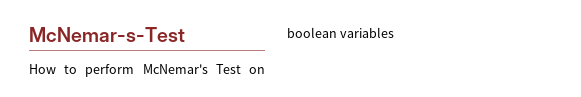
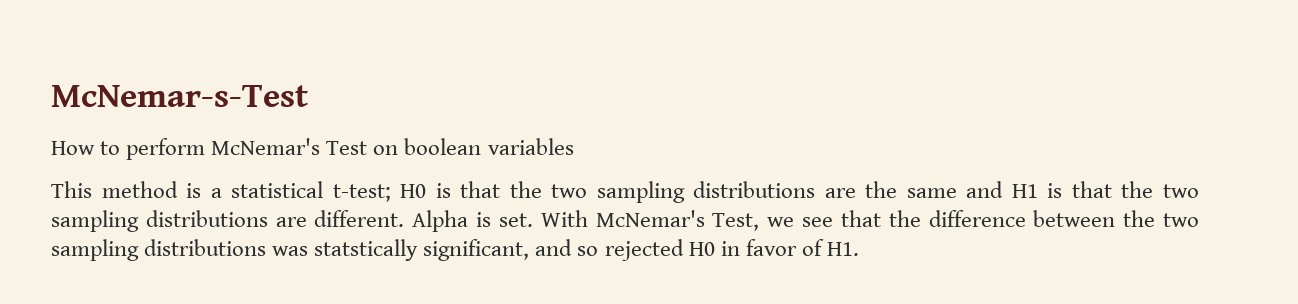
(395, 32) none -> [51,181,1199,203] [51,210,1200,232] [51,239,859,261] // This method is a statistical t-test; H0 is that the two sampling distributions are the same and H1 is that the two sampling distributions are different. Alpha is set. With McNemar's Test, we see that the difference between the two sampling distributions was statstically significant, and so rejected H0 in favor of H1.

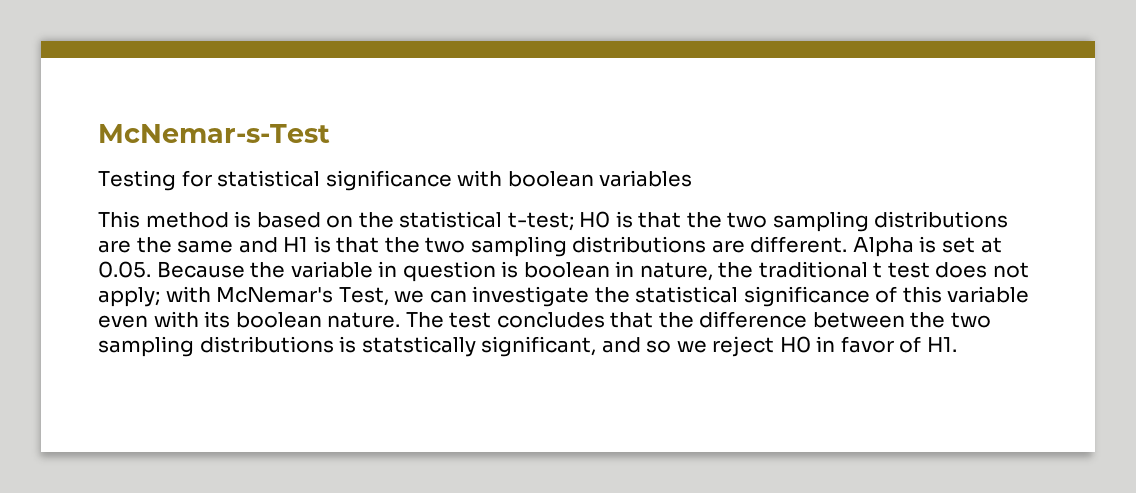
[51,138,399,160] How to perform McNemar's Test on -> [98,170,503,191] Testing for statistical significance with
[210,188,222,198] a -> [256,212,394,228] based on the
[498,210,834,231] set. With McNemar's Test, we see -> [942,237,1002,253] [98,261,1030,282] [98,286,1030,307] [98,311,605,328] set at 0.05. Because the variable in question is boolean in nature, the traditional t test does not apply; with McNemar's Test, we can investigate the statistical significance of this variable even with its boolean nature. The test concludes
[272,246,309,256] was -> [339,336,357,353] is
[604,239,684,261] rejected -> [676,336,775,357] we reject

